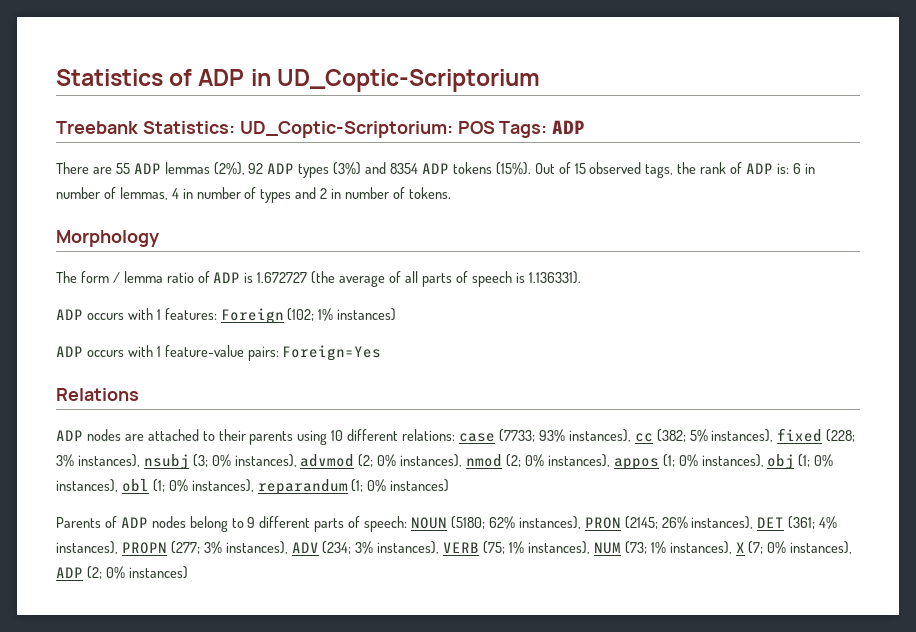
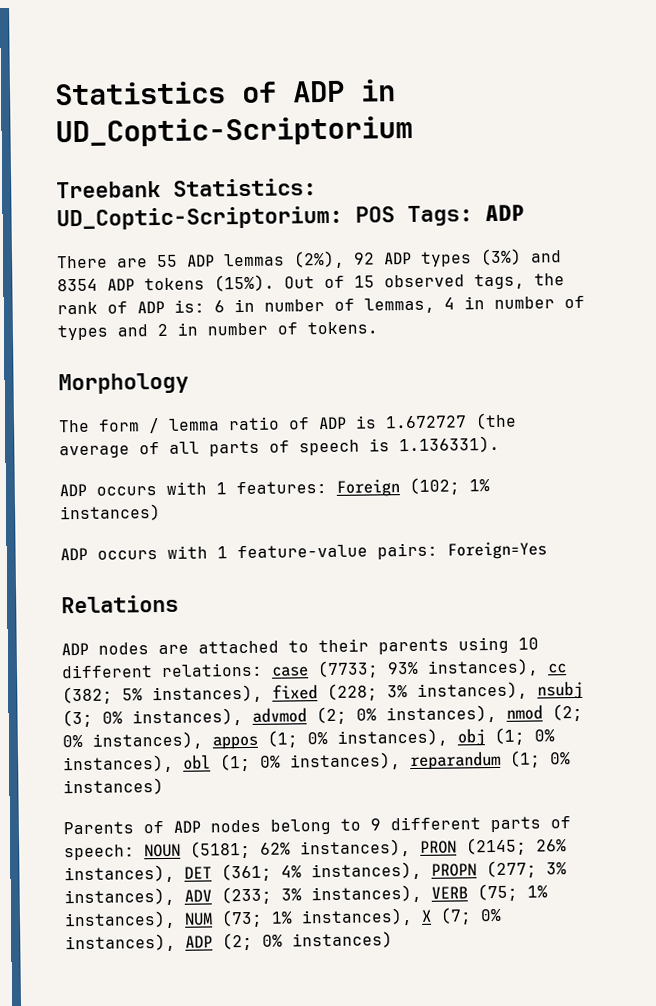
[450,516,485,529] (5180; -> [190,840,251,859] (5181;
[322,541,352,554] (234; -> [221,886,272,905] (233;

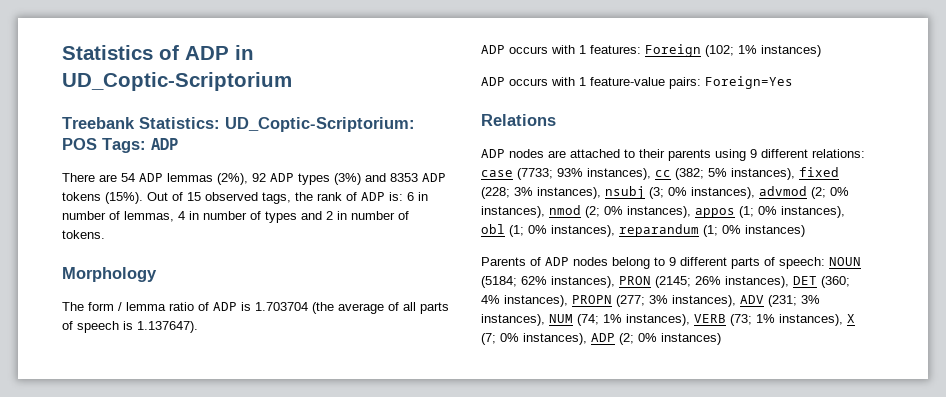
[157,254,178,268] 55 -> [121,173,135,182] 54
[57,278,98,292] 8354 -> [390,173,418,182] 8353
[385,415,467,429] 1.672727 -> [255,302,308,311] 1.703704
[399,435,500,454] 1.136331). -> [137,321,198,333] 1.137647).
[518,637,539,650] 10 -> [750,149,757,158] 9
[457,727,555,747] [63,754,174,774] obj (1; 0% instances), -> (845, 212) none
[190,840,251,859] (5181; -> [481,276,517,288] (5184;
[221,863,272,882] (361; -> [821,276,850,288] (360;
[221,883,548,905] [64,910,213,930] (233; 3% instances), VERB (75; 1% instances), NUM -> [768,295,820,307] [481,314,726,326] (231; 3% instances), NUM (74; 1% instances), VERB

